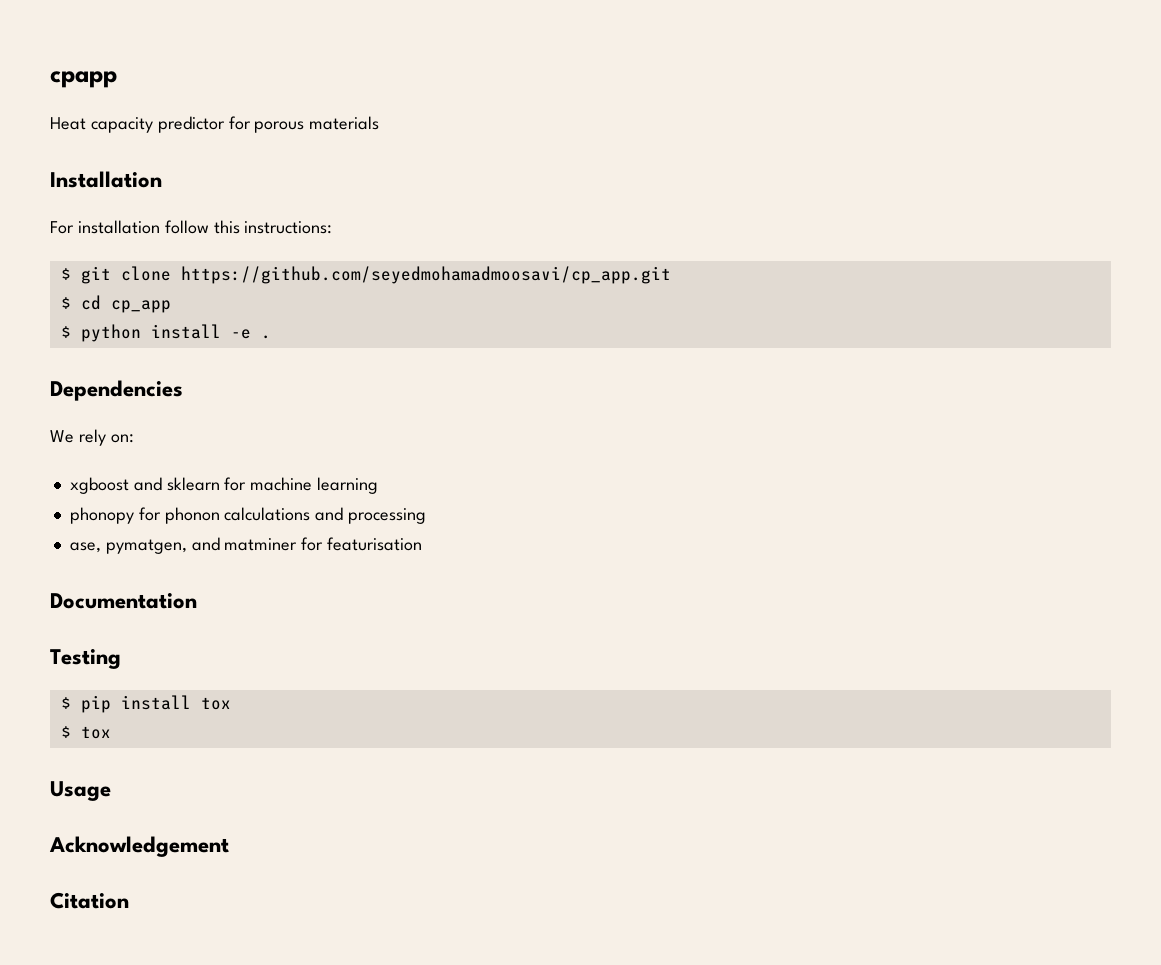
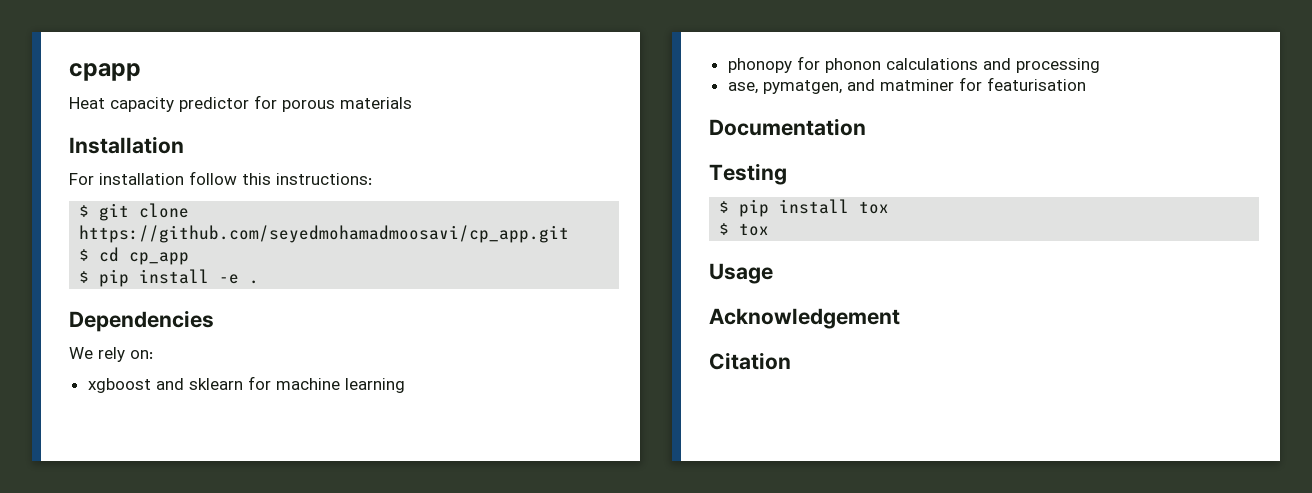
[80,324,141,342] python -> [99,269,130,287] pip

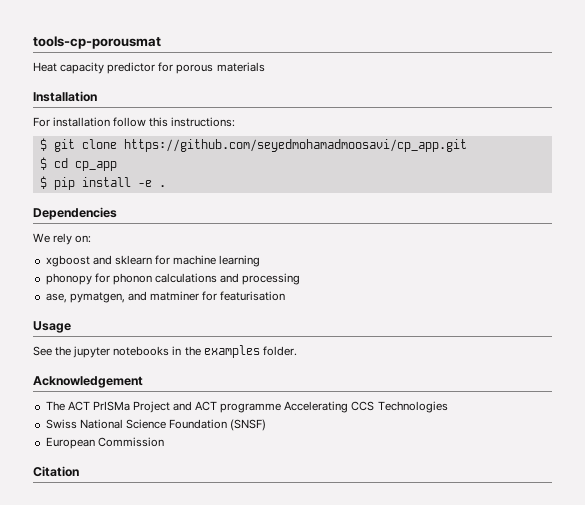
[69,63,141,81] cpapp -> [33,36,161,49] tools-cp-porousmat
[709,118,866,136] [709,163,787,185] [719,199,890,217] [719,223,770,236] [709,263,773,284] [709,308,900,329] Documentation // Testing // $ pip install tox // $ tox // Usage // Acknowledgement -> [33,321,71,333] [33,345,297,358] [33,376,143,388] [45,401,448,413] [45,419,267,431] [45,437,164,449] Usage // See the jupyter notebooks in the examples folder. // Acknowledgement // The ACT PrISMa Project and ACT programme Accelerating CCS Technologies // Swiss National Science Foundation (SNSF) // European Commission

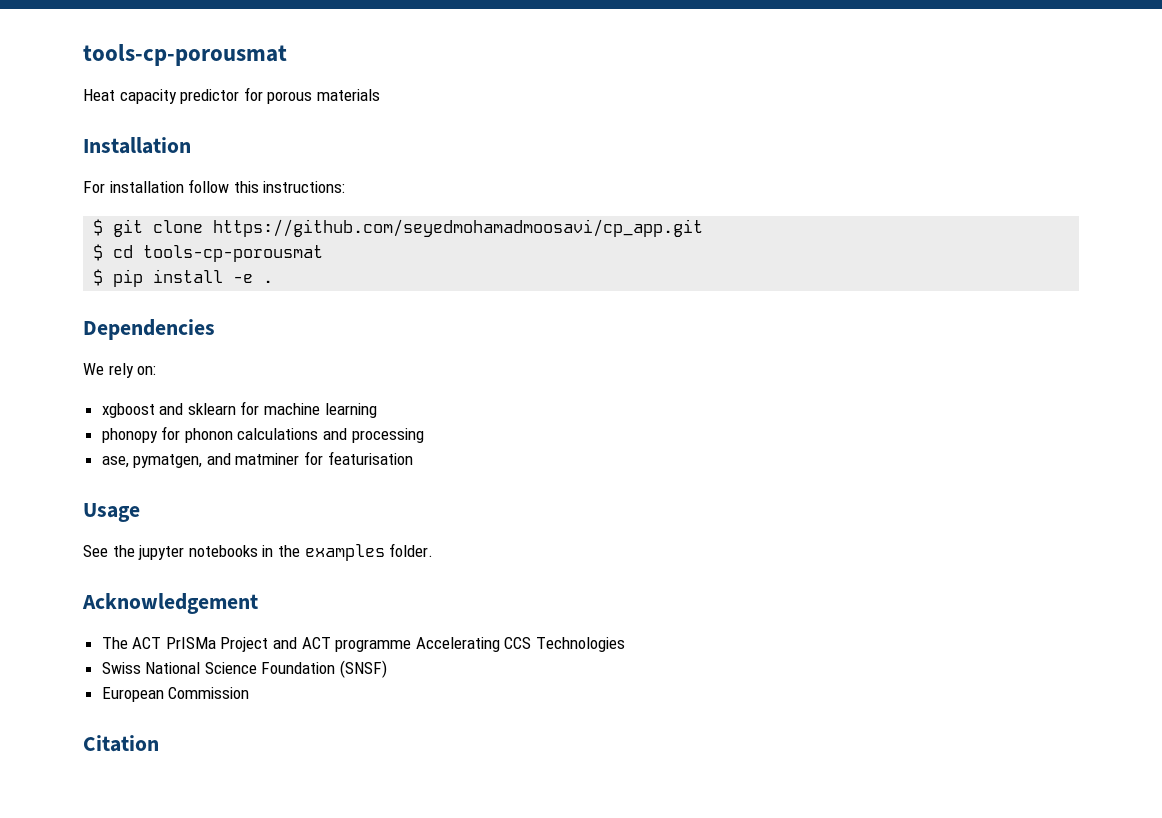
[74,161,117,171] cp_app -> [143,245,324,262] tools-cp-porousmat

